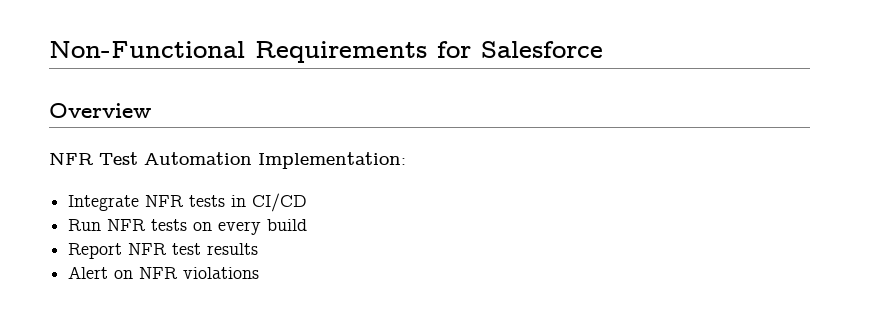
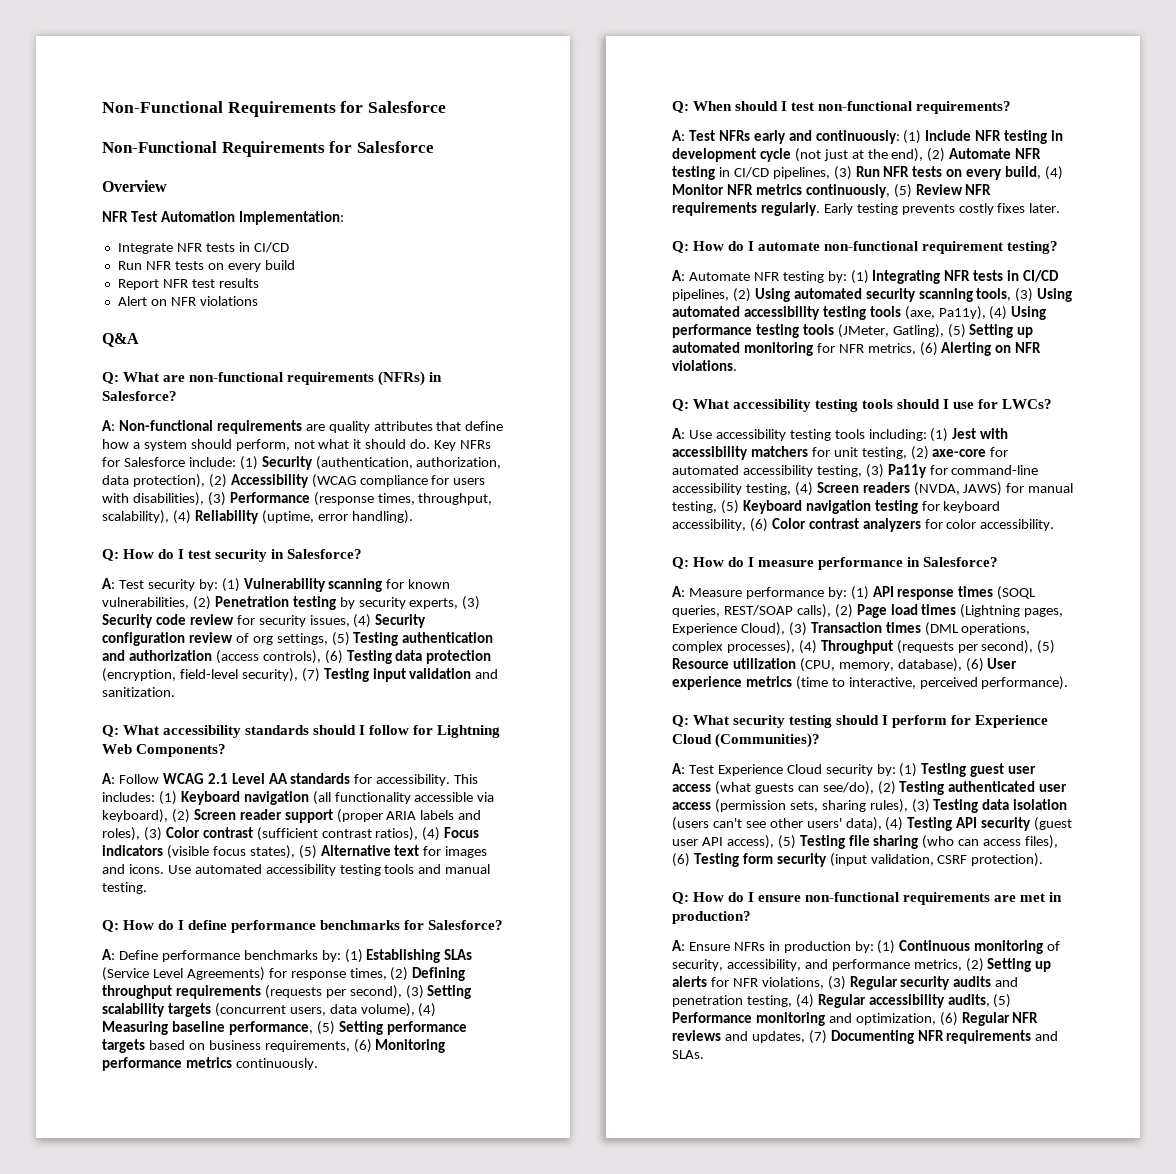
[49,41,603,63] Non-Functional Requirements for Salesforce -> [102,101,447,117] [102,141,434,157] Non-Functional Requirements for Salesforce // Non-Functional Requirements for Salesforce
(260, 273) none -> [102,333,139,347] [102,371,443,386] [102,391,177,401] [102,420,504,434] [102,439,492,451] [102,456,502,470] [102,474,486,488] [102,492,493,506] [102,510,413,524] [102,549,363,562] [102,578,451,592] [102,596,481,610] [102,614,427,628] [102,632,494,646] [102,650,492,664] [102,668,499,682] [102,687,175,697] [102,725,501,738] [102,744,227,757] [102,773,479,786] [102,791,495,805] [102,809,482,823] [102,827,480,841] [102,845,488,859] [102,864,491,876] [102,882,147,894] [102,920,504,933] [102,949,473,963] [102,967,466,981] [102,985,472,999] [102,1003,437,1017] [102,1021,467,1035] [102,1039,446,1053] [102,1057,318,1071] [672,101,1012,114] [672,130,1064,144] [672,148,1042,162] [672,166,1064,180] [672,184,992,198] [672,202,1061,216] [672,241,1059,254] [672,270,1060,284] [672,288,1073,302] [672,306,1047,320] [672,324,1034,338] [672,342,1042,356] [672,360,737,371] [672,399,1053,412] [672,428,1009,442] [672,446,1009,460] [672,464,1039,478] [672,482,1074,496] [672,500,1001,514] [672,518,1055,532] [672,557,999,570] [672,586,1037,600] [672,604,1064,618] [672,622,1031,636] [672,640,1056,654] [672,658,1018,672] [672,676,1069,690] [672,715,1049,728] [672,733,821,748] [672,763,1037,777] [672,781,1068,795] [672,799,1068,813] [672,817,1073,831] [672,835,1059,849] [672,853,1044,867] [672,892,1063,905] [672,911,751,924] [672,940,1061,954] [672,958,1052,972] [672,976,1019,990] [672,994,1012,1008] [672,1012,1039,1026] [672,1030,1059,1044] [672,1050,704,1059] // Q&A // Q: What are non-functional requirements (NFRs) in Salesforce? // A: Non-functional requirements are quality attributes that define how a system should perform, not what it should do. Key NFRs for Salesforce include: (1) Security (authentication, authorization, data protection), (2) Accessibility (WCAG compliance for users with disabilities), (3) Performance (response times, throughput, scalability), (4) Reliability (uptime, error handling). // Q: How do I test security in Salesforce? // A: Test security by: (1) Vulnerability scanning for known vulnerabilities, (2) Penetration testing by security experts, (3) Security code review for security issues, (4) Security configuration review of org settings, (5) Testing authentication and authorization (access controls), (6) Testing data protection (encryption, field-level security), (7) Testing input validation and sanitization. // Q: What accessibility standards should I follow for Lightning Web Components? // A: Follow WCAG 2.1 Level AA standards for accessibility. This includes: (1) Keyboard navigation (all functionality accessible via keyboard), (2) Screen reader support (proper ARIA labels and roles), (3) Color contrast (sufficient contrast ratios), (4) Focus indicators (visible focus states), (5) Alternative text for images and icons. Use automated accessibility testing tools and manual testing. // Q: How do I define performance benchmarks for Salesforce? // A: Define performance benchmarks by: (1) Establishing SLAs (Service Level Agreements) for response times, (2) Defining throughput requirements (requests per second), (3) Setting scalability targets (concurrent users, data volume), (4) Measuring baseline performance, (5) Setting performance targets based on business requirements, (6) Monitoring performance metrics continuously. // Q: When should I test non-functional requirements? // A: Test NFRs early and continuously: (1) Include NFR testing in development cycle (not just at the end), (2) Automate NFR testing in CI/CD pipelines, (3) Run NFR tests on every build, (4) Monitor NFR metrics continuously, (5) Review NFR requirements regularly. Early testing prevents costly fixes later. // Q: How do I automate non-functional requirement testing? // A: Automate NFR testing by: (1) Integrating NFR tests in CI/CD pipelines, (2) Using automated security scanning tools, (3) Using automated accessibility testing tools (axe, Pa11y), (4) Using performance testing tools (JMeter, Gatling), (5) Setting up automated monitoring for NFR metrics, (6) Alerting on NFR violations. // Q: What accessibility testing tools should I use for LWCs? // A: Use accessibility testing tools including: (1) Jest with accessibility matchers for unit testing, (2) axe-core for automated accessibility testing, (3) Pa11y for command-line accessibility testing, (4) Screen readers (NVDA, JAWS) for manual testing, (5) Keyboard navigation testing for keyboard accessibility, (6) Color contrast analyzers for color accessibility. // Q: How do I measure performance in Salesforce? // A: Measure performance by: (1) API response times (SOQL queries, REST/SOAP calls), (2) Page load times (Lightning pages, Experience Cloud), (3) Transaction times (DML operations, complex processes), (4) Throughput (requests per second), (5) Resource utilization (CPU, memory, database), (6) User experience metrics (time to interactive, perceived performance). // Q: What security testing should I perform for Experience Cloud (Communities)? // A: Test Experience Cloud security by: (1) Testing guest user access (what guests can see/do), (2) Testing authenticated user access (permission sets, sharing rules), (3) Testing data isolation (users can't see other users' data), (4) Testing API security (guest user API access), (5) Testing file sharing (who can access files), (6) Testing form security (input validation, CSRF protection). // Q: How do I ensure non-functional requirements are met in production? // A: Ensure NFRs in production by: (1) Continuous monitoring of security, accessibility, and performance metrics, (2) Setting up alerts for NFR violations, (3) Regular security audits and penetration testing, (4) Regular accessibility audits, (5) Performance monitoring and optimization, (6) Regular NFR reviews and updates, (7) Documenting NFR requirements and SLAs.

